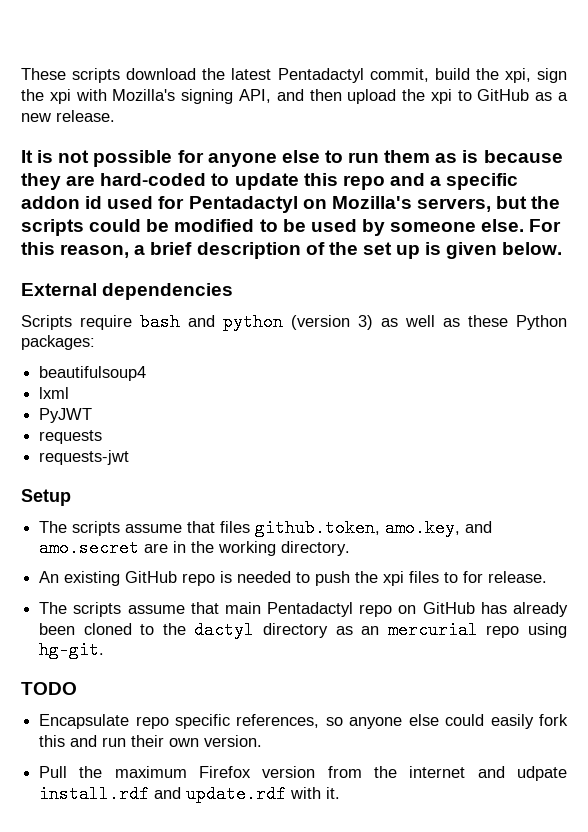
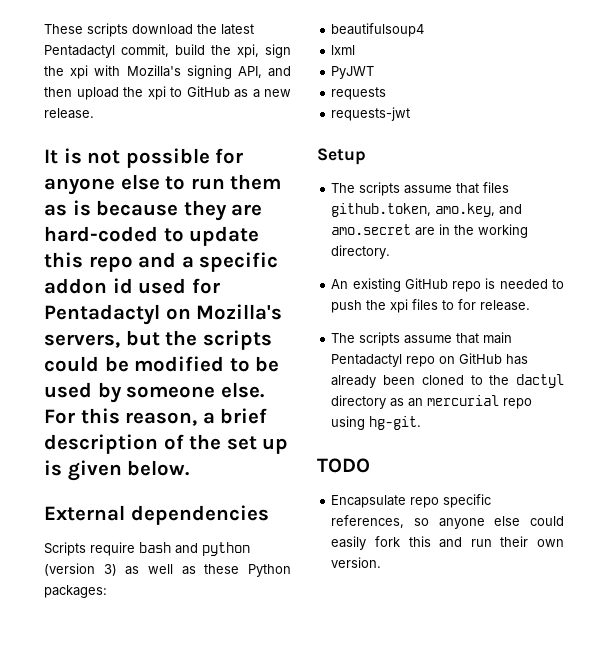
[39,766,567,781] [39,785,341,803] // Pull the maximum Firefox version from the internet and udpate install.rdf and update.rdf with it. -> (382, 562) none

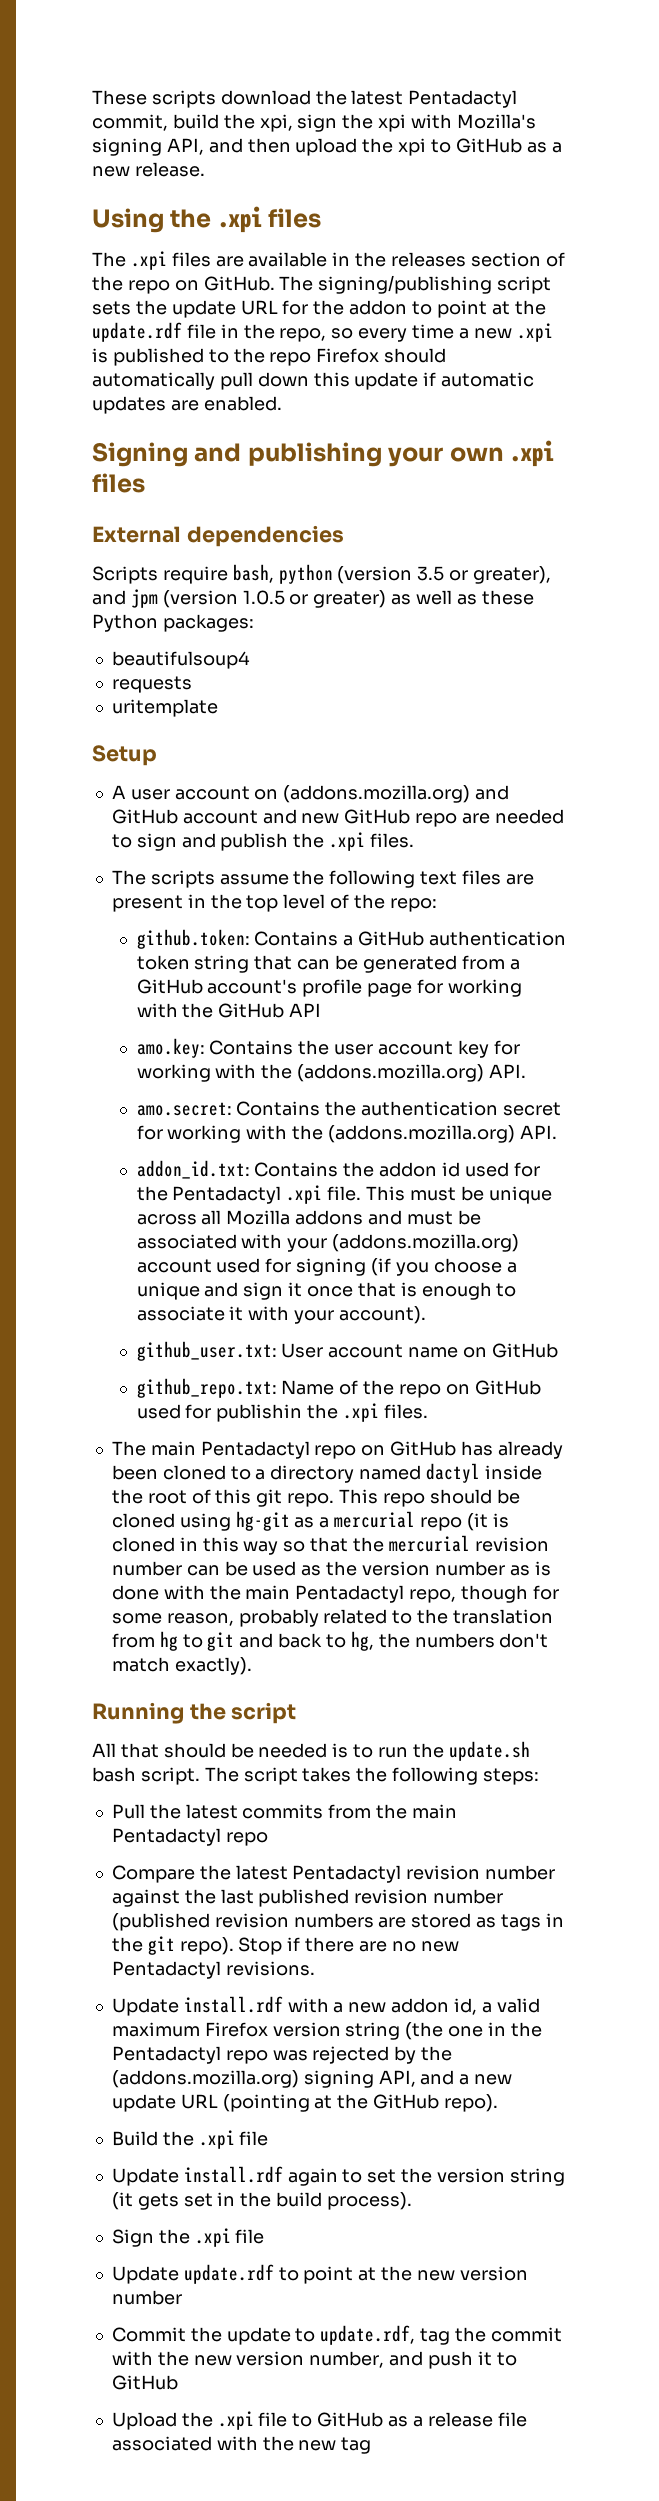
[44,148,244,168] [44,174,282,195] [44,200,263,221] [44,226,260,246] [44,252,279,272] [44,278,220,294] [44,304,283,325] [44,330,272,350] [44,356,280,372] [44,382,264,403] [44,408,268,426] [44,434,289,454] [44,460,190,481] [44,505,269,525] [44,542,250,556] [44,563,117,576] It is not possible for anyone else to run them as is because they are hard-coded to update this repo and a specific addon id used for Pentadactyl on Mozilla's servers, but the scripts could be modified to be used by someone else. For this reason, a brief description of the set up is given below. // External dependencies // Scripts require bash and python (version 3) -> [92,206,322,233] [92,251,565,270] [92,275,552,294] [92,300,546,318] [92,322,553,342] [92,348,447,366] [92,372,535,390] [92,396,282,414] [92,440,555,467] [92,473,145,493] [92,525,344,547] [92,564,552,584] [92,589,387,608] Using the .xpi files // The .xpi files are available in the releases section of the repo on GitHub. The signing/publishing script sets the update URL for the addon to point at the update.rdf file in the repo, so every time a new .xpi is published to the repo Firefox should automatically pull down this update if automatic updates are enabled. // Signing and publishing your own .xpi files // External dependencies // Scripts require bash, python (version 3.5 or greater), and jpm (version 1.0.5 or greater)
[331,45,356,55] [331,66,375,79] // lxml // PyJWT -> (250, 660) none
[331,107,411,121] requests-jwt -> [111,699,218,717] uritemplate
[331,182,510,196] [331,203,523,217] [331,224,529,238] [331,245,391,259] [331,278,564,292] [331,299,531,313] [331,332,480,346] The scripts assume that files github.token, amo.key, and amo.secret are in the working directory. // An existing GitHub repo is needed to push the xpi files to for release. // The scripts assume that -> [111,785,510,803] [111,809,564,827] [111,832,414,851] [111,870,534,888] [111,894,437,912] [136,929,567,949] [136,955,520,973] [136,979,522,997] [136,1003,322,1018] [136,1038,520,1058] [136,1064,527,1082] [136,1101,562,1116] [136,1125,557,1143] [136,1160,540,1179] [136,1185,552,1204] [136,1210,481,1225] [136,1234,520,1252] [136,1258,517,1276] [136,1282,517,1300] [136,1306,427,1324] [136,1341,558,1361] [136,1378,541,1398] [136,1403,428,1422] [111,1441,146,1456] A user account on (addons.mozilla.org) and GitHub account and new GitHub repo are needed to sign and publish the .xpi files. // The scripts assume the following text files are present in the top level of the repo: // github.token: Contains a GitHub authentication token string that can be generated from a GitHub account's profile page for working with the GitHub API // amo.key: Contains the user account key for working with the (addons.mozilla.org) API. // amo.secret: Contains the authentication secret for working with the (addons.mozilla.org) API. // addon_id.txt: Contains the addon id used for the Pentadactyl .xpi file. This must be unique across all Mozilla addons and must be associated with your (addons.mozilla.org) account used for signing (if you choose a unique and sign it once that is enough to associate it with your account). // github_user.txt: User account name on GitHub // github_repo.txt: Name of the repo on GitHub used for publishin the .xpi files. // The
[489,374,564,388] [331,395,533,409] [331,416,422,430] [317,458,370,473] [331,494,492,508] [331,515,564,529] [331,536,564,550] [331,557,382,568] the dactyl directory as an mercurial repo using hg-git. // TODO // Encapsulate repo specific references, so anyone else could easily fork this and run their own version. -> [255,1463,542,1483] [111,1489,520,1507] [111,1511,509,1531] [111,1535,549,1555] [111,1561,551,1576] [111,1585,559,1603] [111,1609,553,1627] [111,1631,549,1651] [111,1657,252,1675] [92,1702,297,1724] [92,1741,530,1761] [92,1767,540,1785] [111,1804,457,1819] [111,1828,268,1846] [111,1865,556,1883] [111,1889,504,1907] [111,1913,564,1931] [111,1936,459,1955] [111,1961,315,1979] [111,1996,540,2016] [111,2022,542,2040] [111,2046,453,2064] [111,2070,513,2088] [111,2094,498,2112] [111,2130,269,2149] [111,2166,565,2186] [111,2192,412,2210] [111,2228,265,2247] [111,2264,528,2284] [111,2290,182,2305] [111,2325,562,2345] [111,2351,517,2369] [111,2375,178,2390] [111,2411,527,2430] [111,2436,372,2454] a directory named dactyl inside the root of this git repo. This repo should be cloned using hg-git as a mercurial repo (it is cloned in this way so that the mercurial revision number can be used as the version number as is done with the main Pentadactyl repo, though for some reason, probably related to the translation from hg to git and back to hg, the numbers don't match exactly). // Running the script // All that should be needed is to run the update.sh bash script. The script takes the following steps: // Pull the latest commits from the main Pentadactyl repo // Compare the latest Pentadactyl revision number against the last published revision number (published revision numbers are stored as tags in the git repo). Stop if there are no new Pentadactyl revisions. // Update install.rdf with a new addon id, a valid maximum Firefox version string (the one in the Pentadactyl repo was rejected by the (addons.mozilla.org) signing API, and a new update URL (pointing at the GitHub repo). // Build the .xpi file // Update install.rdf again to set the version string (it gets set in the build process). // Sign the .xpi file // Update update.rdf to point at the new version number // Commit the update to update.rdf, tag the commit with the new version number, and push it to GitHub // Upload the .xpi file to GitHub as a release file associated with the new tag

